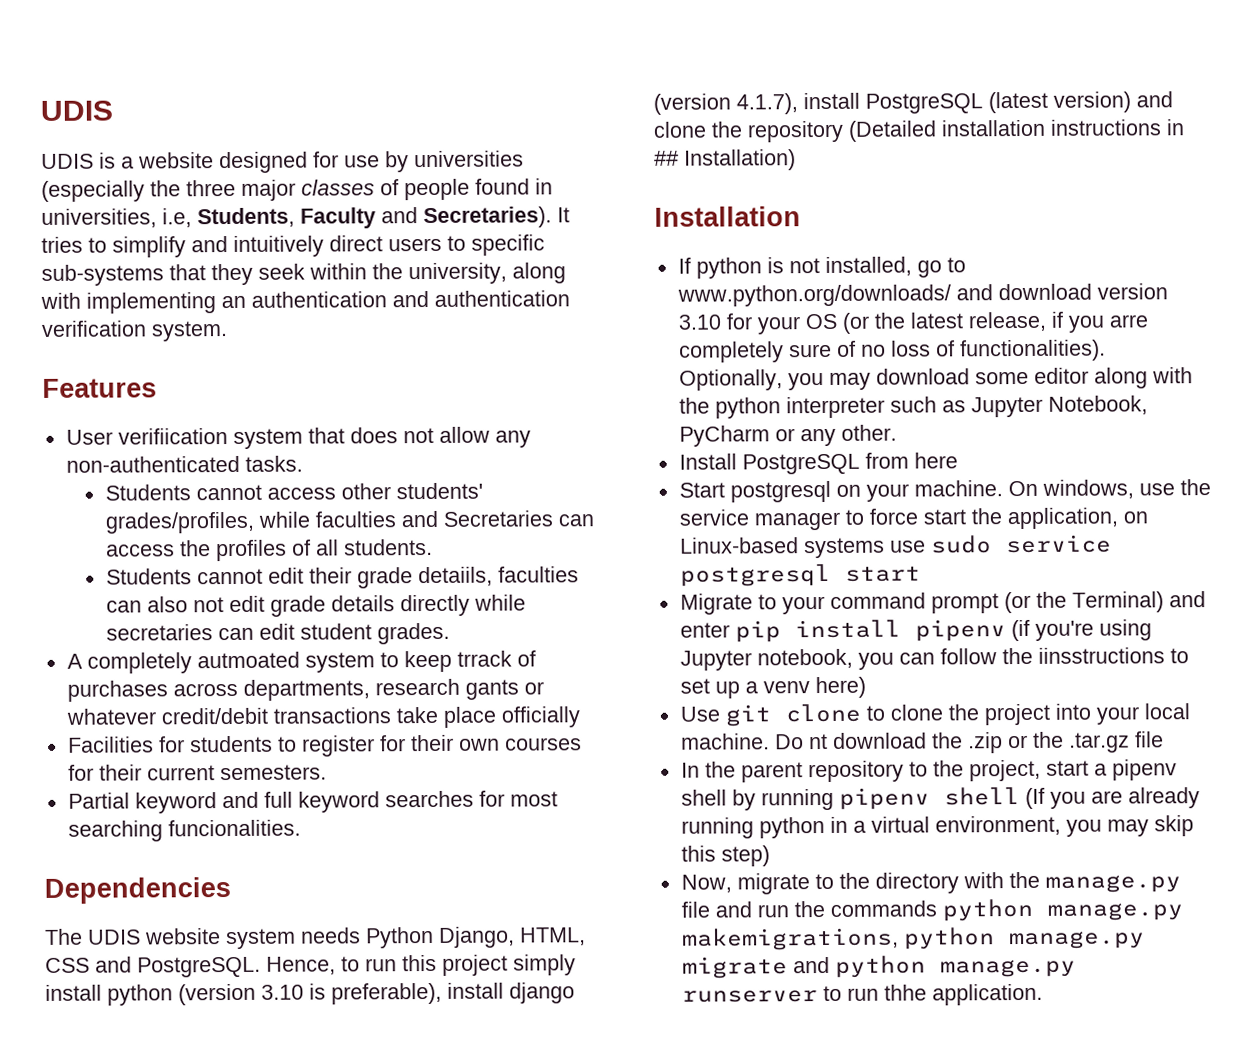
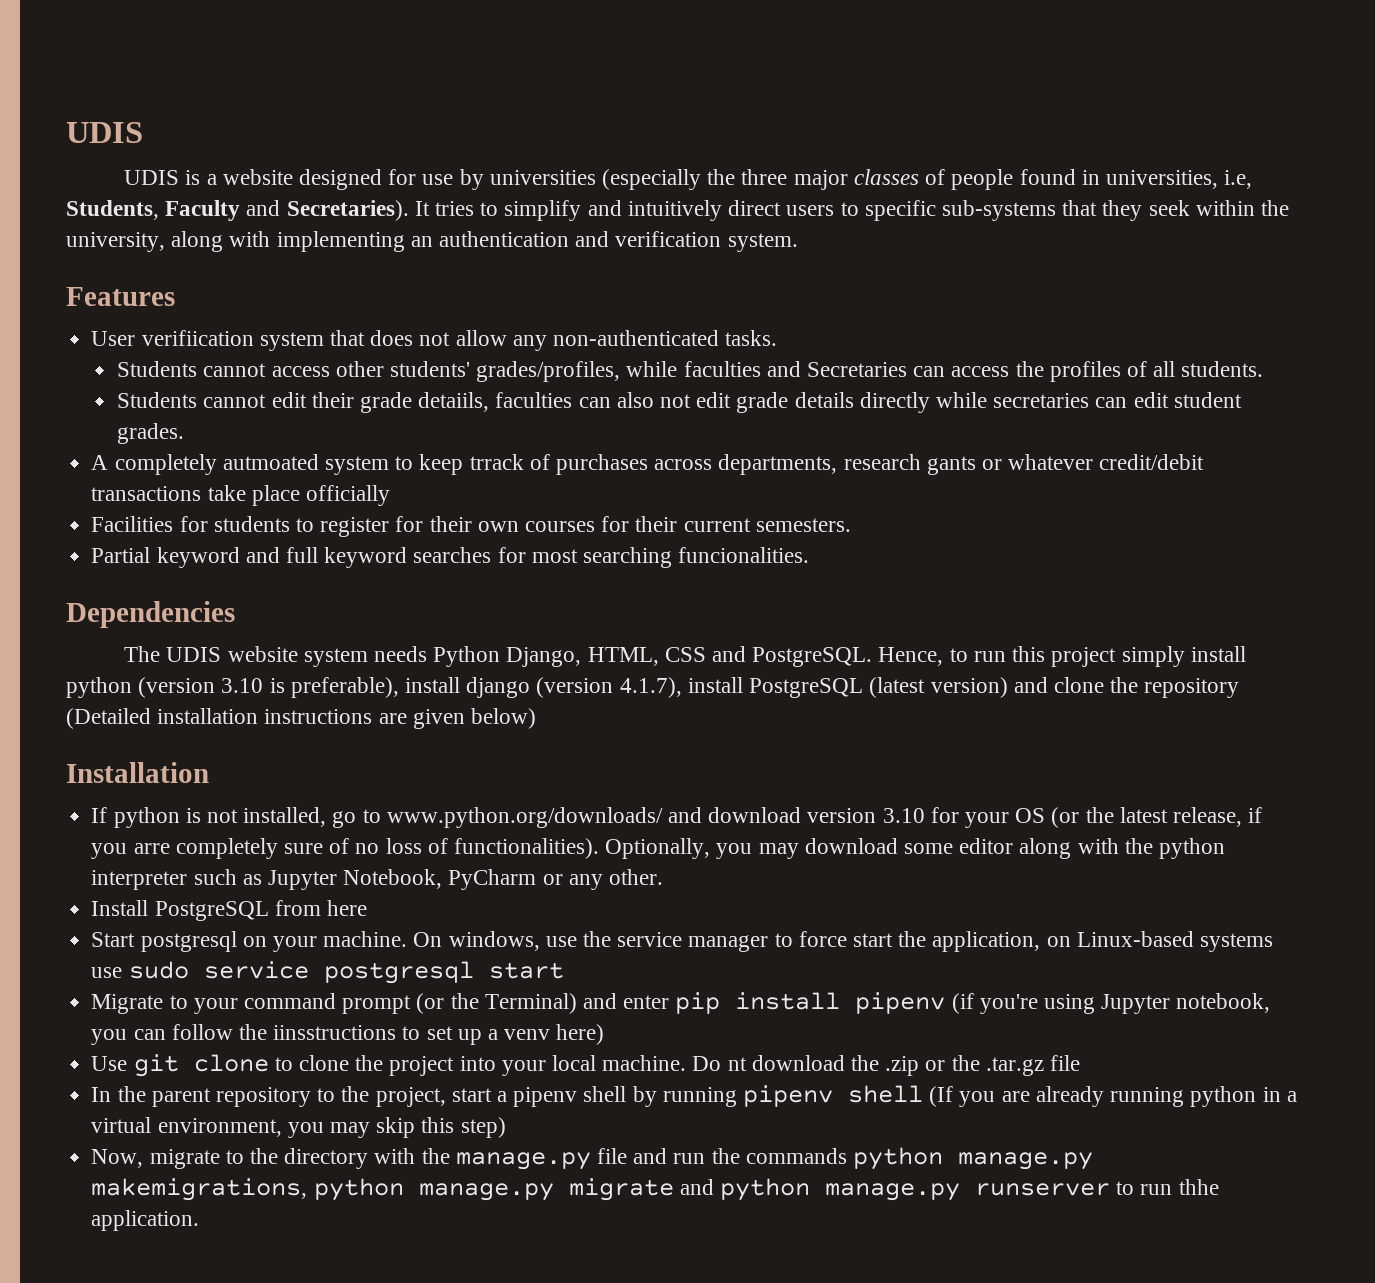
[434,290,570,307] authentication -> (610, 239) none
[1166,119,1185,136] [654,149,796,171] in ## Installation) -> [378,708,537,729] are given below)

